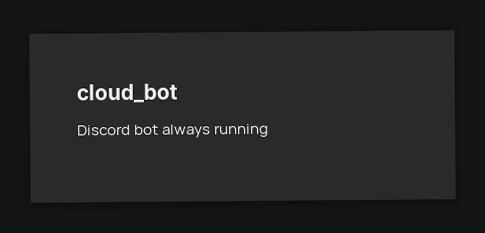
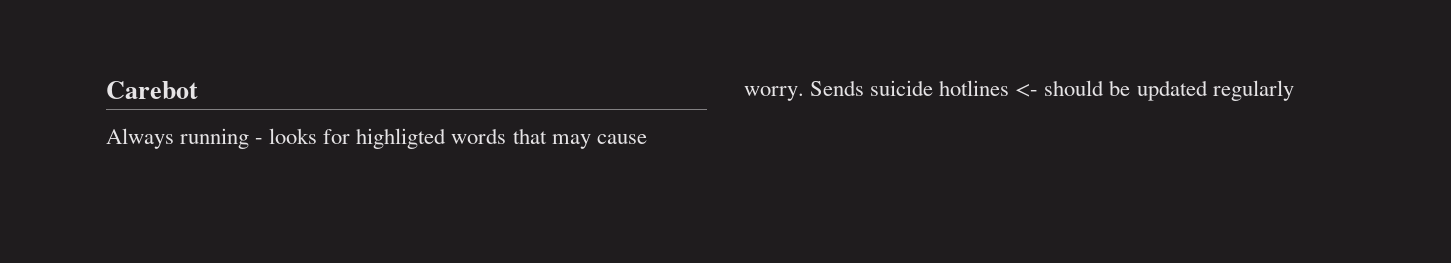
[76,83,178,104] [77,123,270,138] cloud_bot // Discord bot always running -> [106,81,198,99] [106,128,647,149] [744,80,1294,101] Carebot // Always running - looks for highligted words that may cause worry. Sends suicide hotlines <- should be updated regularly

